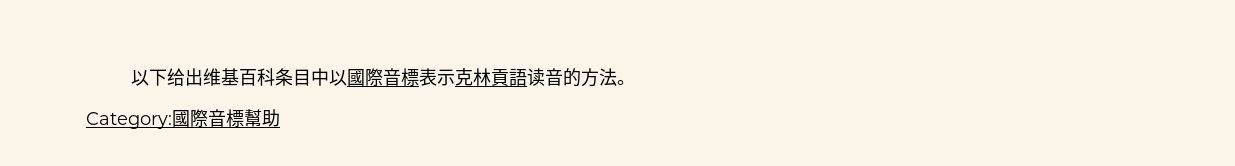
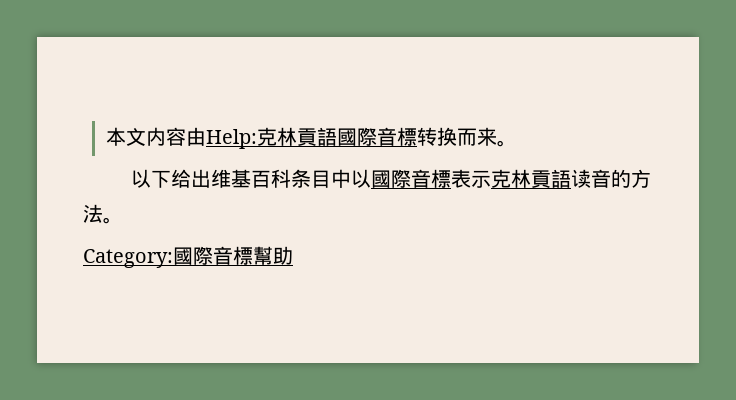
(131, 78) none -> [105,127,517,149] 本文内容由Help:克林貢語國際音標转换而来。 //

